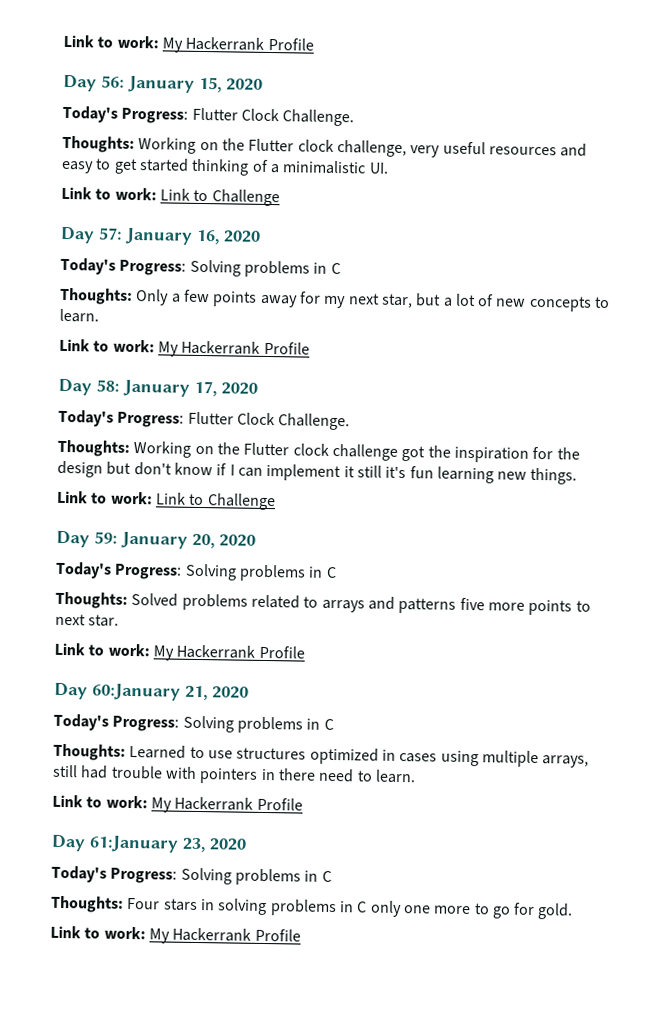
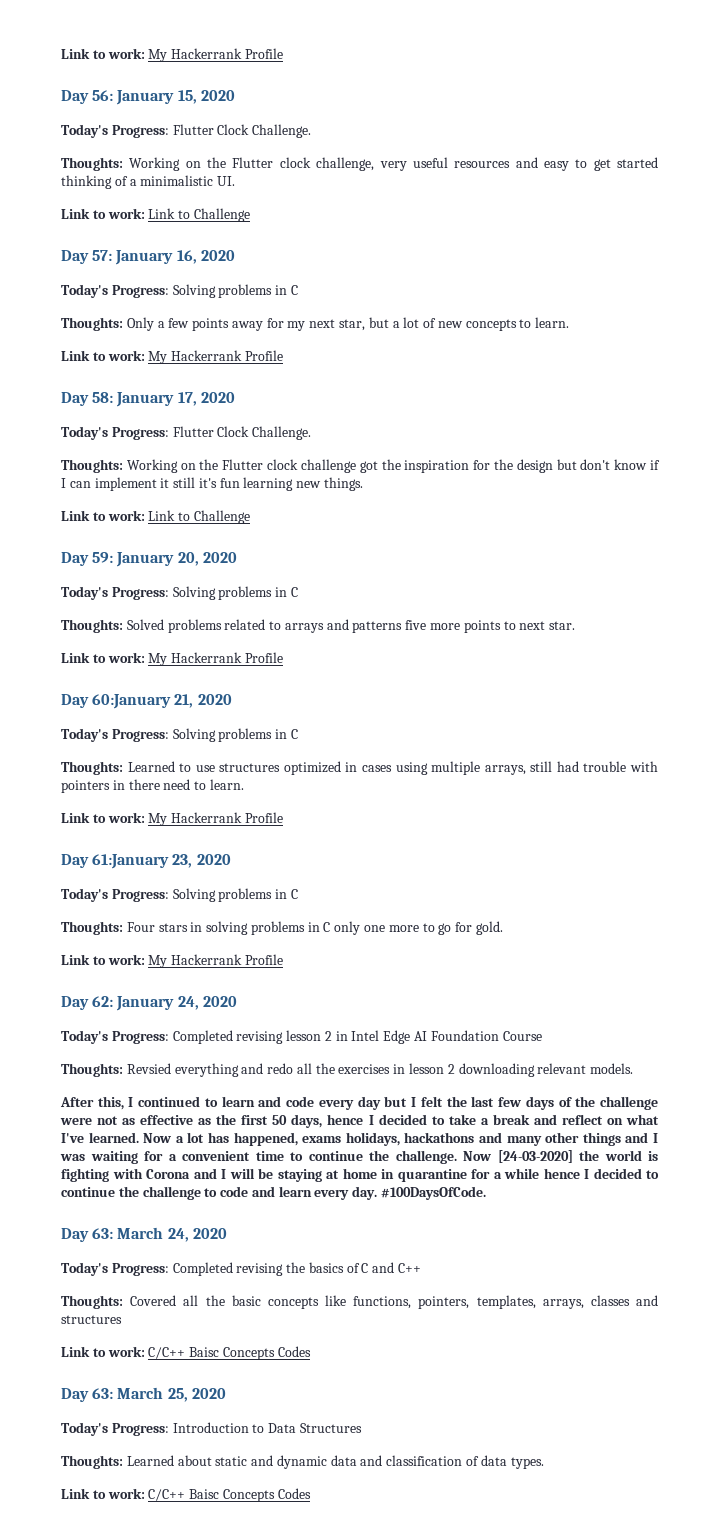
(301, 935) none -> [61,996,237,1011] [61,1030,542,1044] [61,1063,634,1077] [60,1096,659,1110] [60,1114,659,1128] [61,1132,659,1146] [60,1150,658,1164] [61,1168,659,1182] [61,1186,487,1200] [61,1227,227,1242] [61,1262,422,1276] [61,1295,658,1309] [61,1315,122,1324] [61,1346,311,1360] [61,1387,226,1402] [61,1422,362,1436] [61,1455,544,1469] [61,1488,311,1502] // Day 62: January 24, 2020 // Today's Progress: Completed revising lesson 2 in Intel Edge AI Foundation Course // Thoughts: Revsied everything and redo all the exercises in lesson 2 downloading relevant models. // After this, I continued to learn and code every day but I felt the last few days of the challenge were not as effective as the first 50 days, hence I decided to take a break and reflect on what I've learned. Now a lot has happened, exams holidays, hackathons and many other things and I was waiting for a convenient time to continue the challenge. Now [24-03-2020] the world is fighting with Corona and I will be staying at home in quarantine for a while hence I decided to continue the challenge to code and learn every day. #100DaysOfCode. // Day 63: March 24, 2020 // Today's Progress: Completed revising the basics of C and C++ // Thoughts: Covered all the basic concepts like functions, pointers, templates, arrays, classes and structures // Link to work: C/C++ Baisc Concepts Codes // Day 63: March 25, 2020 // Today's Progress: Introduction to Data Structures // Thoughts: Learned about static and dynamic data and classification of data types. // Link to work: C/C++ Baisc Concepts Codes

